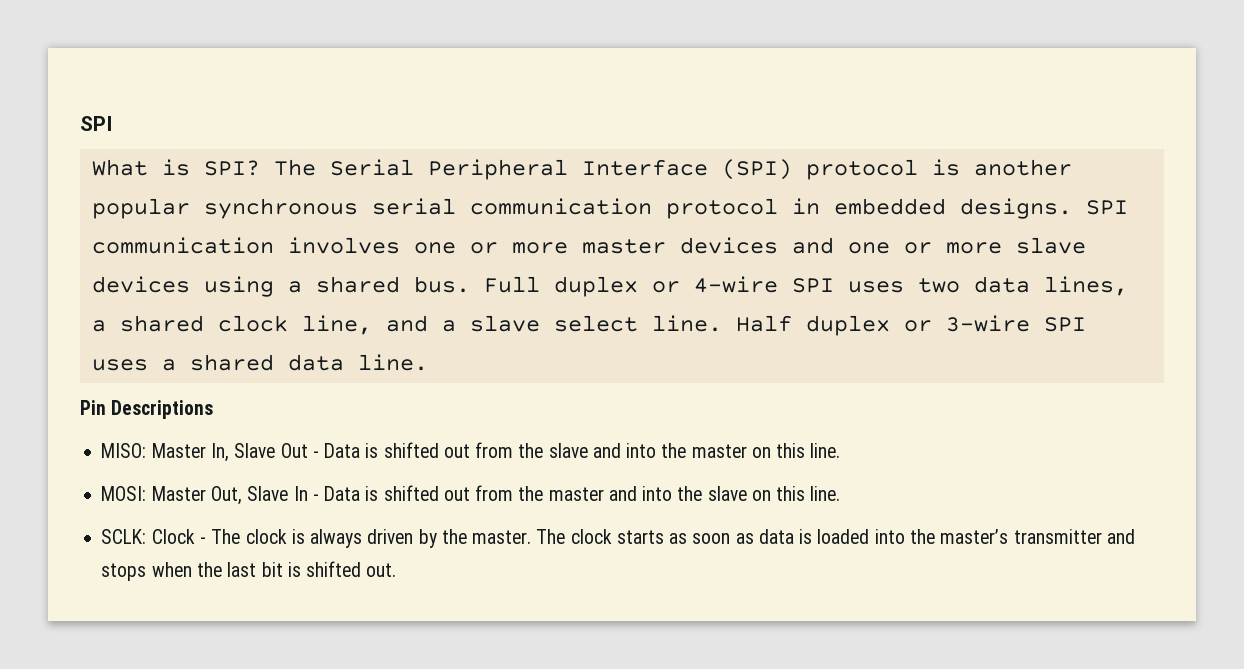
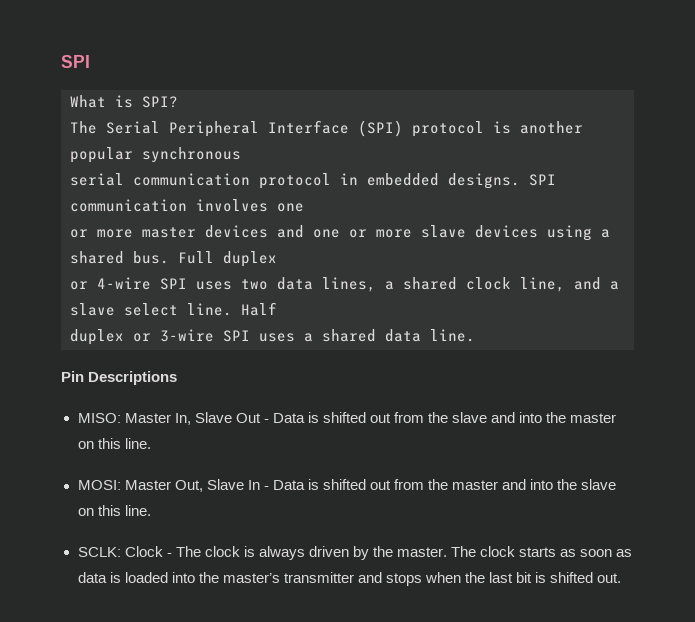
(260, 168) none -> (178, 102) //
(358, 208) none -> (241, 155) //
(456, 248) none -> (304, 207) //
(638, 286) none -> (277, 259) //
(792, 323) none -> (277, 309) //

